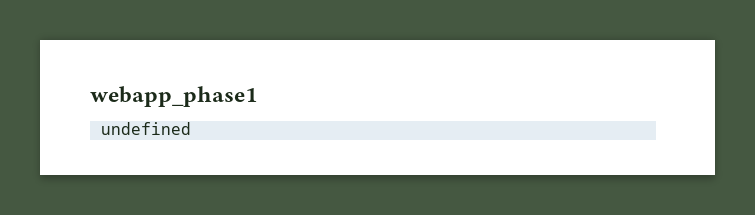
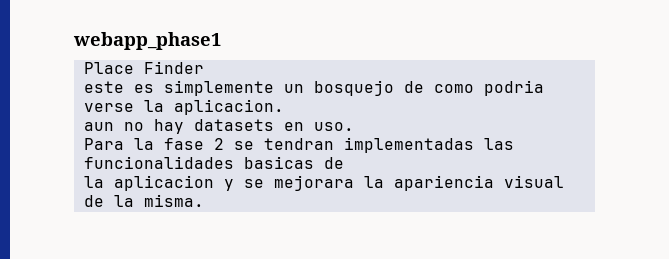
[100,122,191,135] undefined -> [83,61,204,74] [83,80,544,96] [83,99,284,115] [83,119,354,134] [83,137,514,153] [83,156,344,169] [83,175,564,191] [83,194,204,207] Place Finder // este es simplemente un bosquejo de como podria verse la aplicacion. // aun no hay datasets en uso. // Para la fase 2 se tendran implementadas las funcionalidades basicas de // la aplicacion y se mejorara la apariencia visual de la misma.

